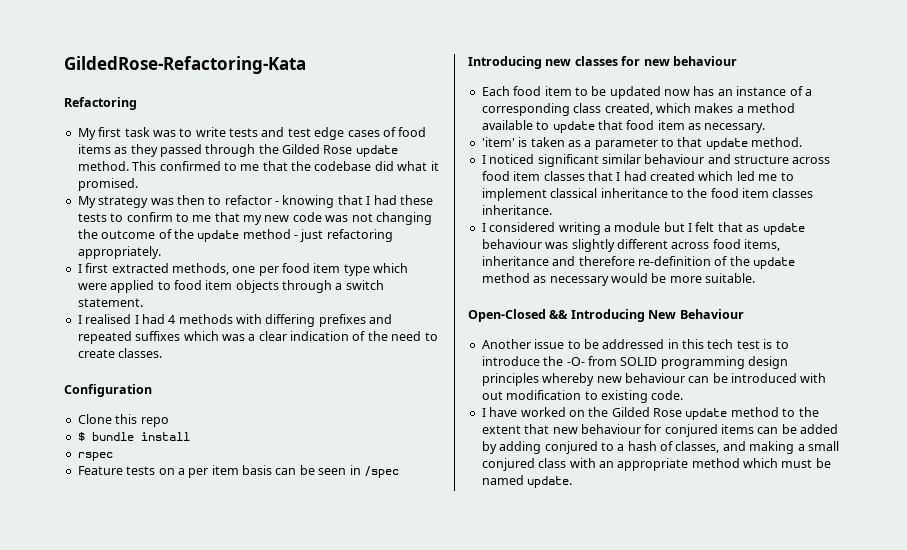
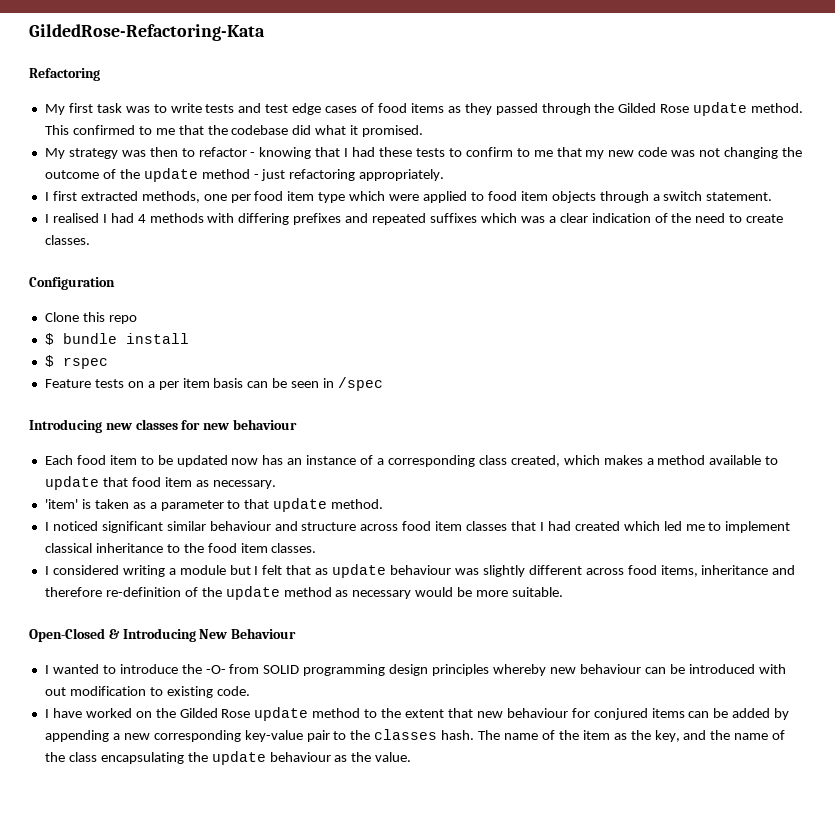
(190, 436) none -> [44,355,54,367] $
[772,188,814,198] [481,205,552,215] classes inheritance. -> [271,543,317,553] classes.
[549,310,569,319] && -> [108,629,120,639] &
[481,339,773,349] Another issue to be addressed in this tech test is -> [44,664,99,674] I wanted
[499,441,839,454] [481,458,831,471] [481,475,573,488] adding conjured to a hash of classes, and making a small conjured class with an appropriate method which must be named update. -> [44,729,786,742] [44,751,412,765] appending a new corresponding key-value pair to the classes hash. The name of the item as the key, and the name of the class encapsulating the update behaviour as the value.

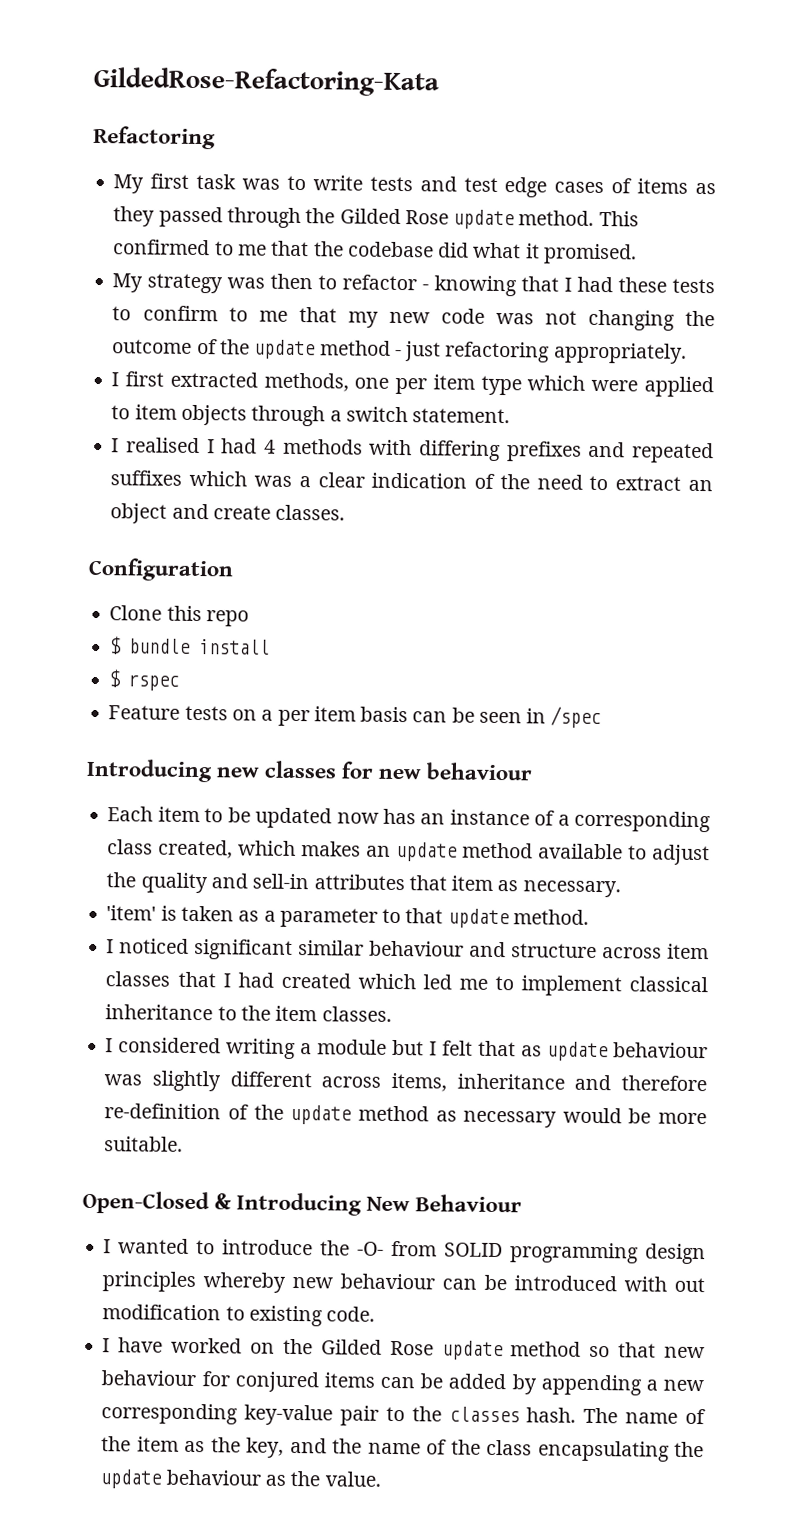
[377,103,407,113] food -> (633, 186) none
[254,191,284,201] food -> (428, 386) none
[487,191,517,201] food -> (131, 412) none
(743, 218) none -> [615,476,713,492] [110,503,209,524] extract an object and
[76,455,106,465] food -> (154, 814) none
[646,458,654,465] a -> [366,842,459,862] an update
[44,476,161,490] update that food -> [652,844,710,866] [106,872,447,894] adjust the quality and sell-in attributes that
[402,521,432,531] food -> (663, 953) none
[207,543,237,553] food -> (271, 1013) none
[627,565,657,575] food -> (382, 1082) none
[364,708,445,718] to the extent -> [589,1345,611,1358] so

